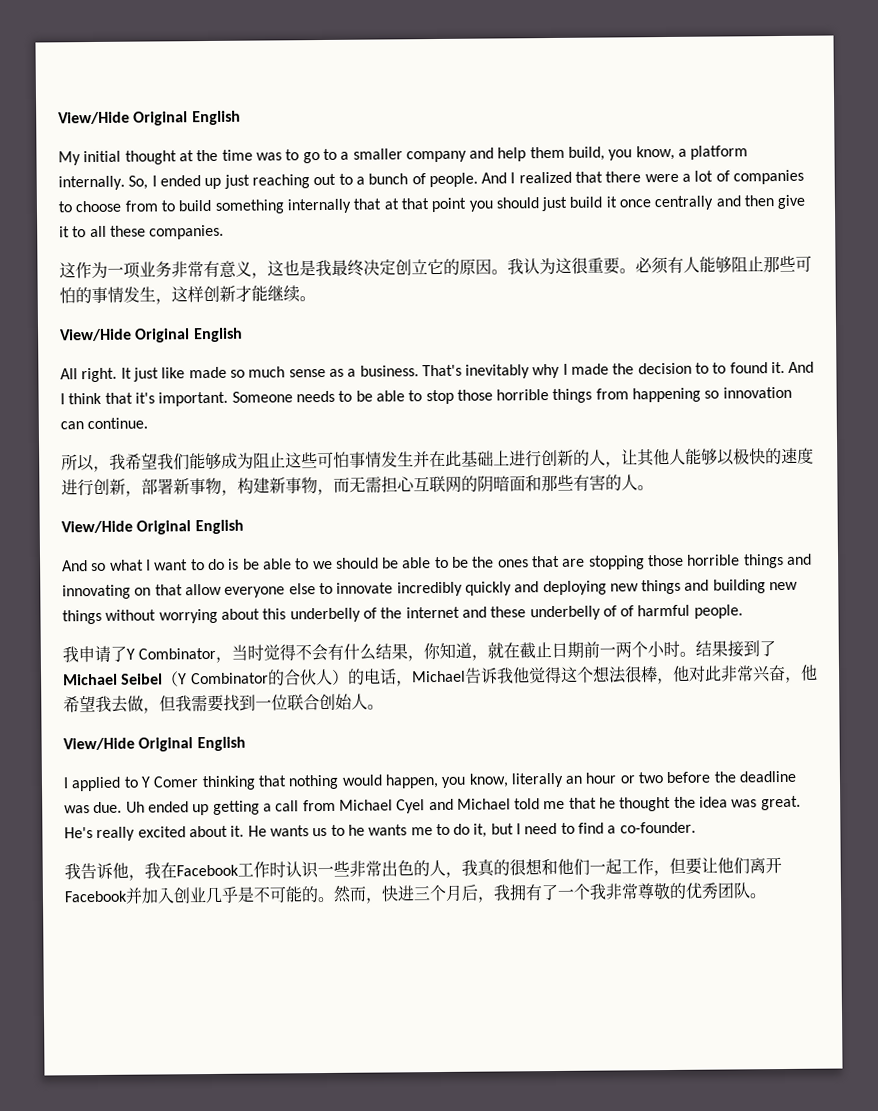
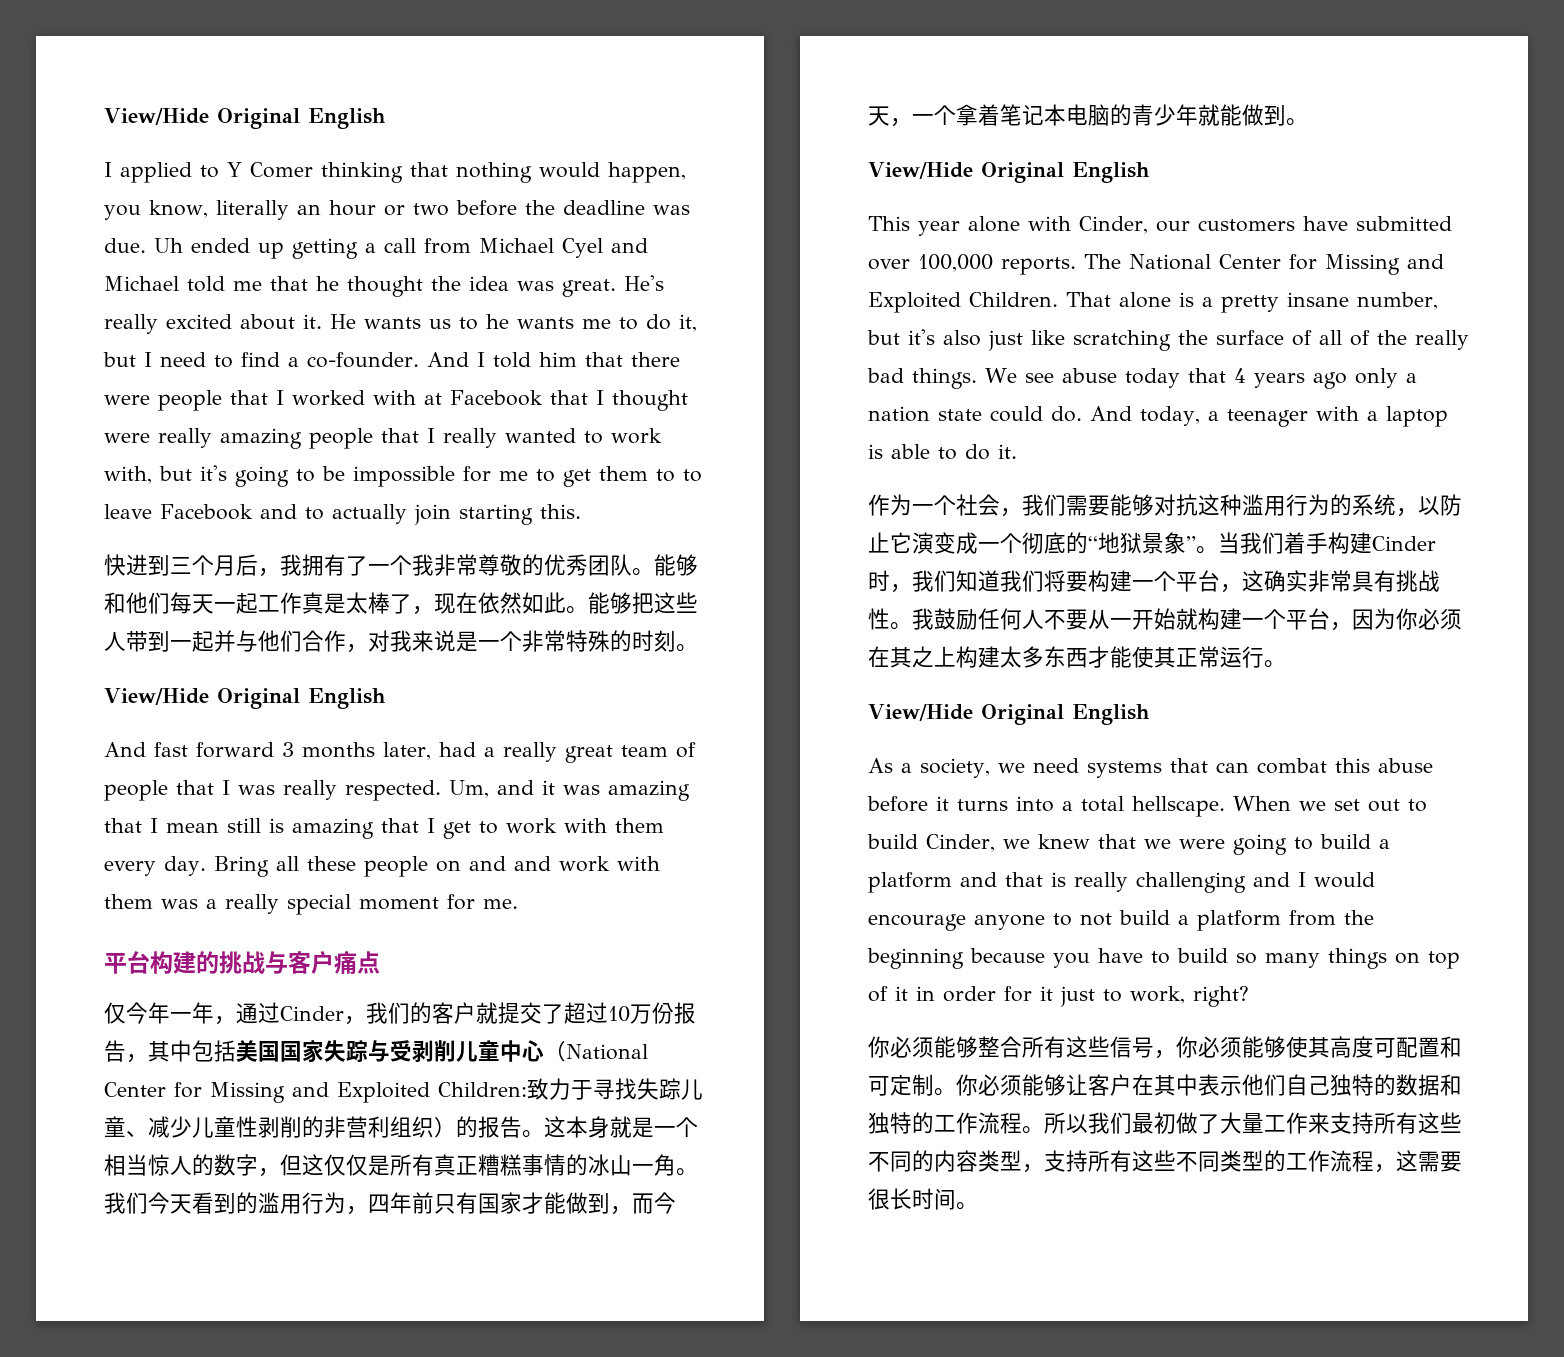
[58,110,241,126] [58,145,749,166] [58,169,805,191] [58,194,806,214] [59,224,225,240] [59,255,812,279] [59,285,316,305] [60,327,243,343] [60,361,815,383] [60,386,792,407] [60,417,149,430] [61,447,814,473] [61,474,654,497] [61,519,244,535] [62,553,813,572] [62,579,799,600] [62,604,743,625] [62,640,777,663] [63,664,818,687] [63,693,384,714] [63,736,246,752] View/Hide Original English // My initial thought at the time was to go to a smaller company and help them build, you know, a platform internally. So, I ended up just reaching out to a bunch of people. And I realized that there were a lot of companies to choose from to build something internally that at that point you should just build it once centrally and then give it to all these companies. // 这作为一项业务非常有意义，这也是我最终决定创立它的原因。我认为这很重要。必须有人能够阻止那些可怕的事情发生，这样创新才能继续。 // View/Hide Original English // All right. It just like made so much sense as a business. That's inevitably why I made the decision to to found it. And I think that it's important. Someone needs to be able to stop those horrible things from happening so innovation can continue. // 所以，我希望我们能够成为阻止这些可怕事情发生并在此基础上进行创新的人，让其他人能够以极快的速度进行创新，部署新事物，构建新事物，而无需担心互联网的阴暗面和那些有害的人。 // View/Hide Original English // And so what I want to do is be able to we should be able to be the ones that are stopping those horrible things and innovating on that allow everyone else to innovate incredibly quickly and deploying new things and building new things without worrying about this underbelly of the internet and these underbelly of of harmful people. // 我申请了Y Combinator，当时觉得不会有什么结果，你知道，就在截止日期前一两个小时。结果接到了Michael Seibel（Y Combinator的合伙人）的电话，Michael告诉我他觉得这个想法很棒，他对此非常兴奋，他希望我去做，但我需要找到一位联合创始人。 // View/Hide Original English -> [104,108,386,129] View/Hide Original English
[64,857,782,881] [64,885,415,904] // 我告诉他，我在Facebook工作时认识一些非常出色的人，我真的很想和他们一起工作，但要让他们离开Facebook并加入创业几乎是不可能的。然而，快进 -> [426,352,680,368] [104,390,688,411] [104,428,662,449] [104,465,702,487] [104,504,581,525] [104,554,170,576] And I told him that there were people that I worked with at Facebook that I thought were really amazing people that I really wanted to work with, but it's going to be impossible for me to get them to to leave Facebook and to actually join starting this. // 快进到
(767, 896) none -> [654,554,698,576] [104,592,698,615] [104,630,698,653] [104,688,386,709] [104,742,696,763] [104,780,690,801] [104,818,664,839] [104,856,660,877] [104,894,518,915] [104,951,380,975] [104,1002,696,1025] [104,1040,648,1063] [104,1078,703,1103] [104,1116,698,1138] [104,1154,698,1177] [104,1192,676,1215] [868,104,1308,127] [868,162,1150,183] [868,216,1452,236] [868,254,1444,275] [868,292,1438,313] [867,329,1469,351] [867,368,1417,389] [868,406,1448,427] [868,444,1017,460] [868,494,1462,517] [868,532,1436,554] [868,570,1440,593] [868,608,1462,631] [868,646,1286,668] [868,704,1150,725] [868,758,1433,778] [867,796,1427,817] [867,834,1390,855] [868,872,1375,893] [868,910,1374,931] [867,948,1460,969] [868,986,1249,1007] [868,1036,1462,1059] [868,1074,1462,1096] [868,1112,1462,1134] [868,1150,1462,1173] [868,1188,978,1210] 能够和他们每天一起工作真是太棒了，现在依然如此。能够把这些人带到一起并与他们合作，对我来说是一个非常特殊的时刻。 // View/Hide Original English // And fast forward 3 months later, had a really great team of people that I was really respected. Um, and it was amazing that I mean still is amazing that I get to work with them every day. Bring all these people on and and work with them was a really special moment for me. // 平台构建的挑战与客户痛点 // 仅今年一年，通过Cinder，我们的客户就提交了超过10万份报告，其中包括美国国家失踪与受剥削儿童中心（National Center for Missing and Exploited Children:致力于寻找失踪儿童、减少儿童性剥削的非营利组织）的报告。这本身就是一个相当惊人的数字，但这仅仅是所有真正糟糕事情的冰山一角。我们今天看到的滥用行为，四年前只有国家才能做到，而今天，一个拿着笔记本电脑的青少年就能做到。 // View/Hide Original English // This year alone with Cinder, our customers have submitted over 100,000 reports. The National Center for Missing and Exploited Children. That alone is a pretty insane number, but it's also just like scratching the surface of all of the really bad things. We see abuse today that 4 years ago only a nation state could do. And today, a teenager with a laptop is able to do it. // 作为一个社会，我们需要能够对抗这种滥用行为的系统，以防止它演变成一个彻底的“地狱景象”。当我们着手构建Cinder时，我们知道我们将要构建一个平台，这确实非常具有挑战性。我鼓励任何人不要从一开始就构建一个平台，因为你必须在其之上构建太多东西才能使其正常运行。 // View/Hide Original English // As a society, we need systems that can combat this abuse before it turns into a total hellscape. When we set out to build Cinder, we knew that we were going to build a platform and that is really challenging and I would encourage anyone to not build a platform from the beginning because you have to build so many things on top of it in order for it just to work, right? // 你必须能够整合所有这些信号，你必须能够使其高度可配置和可定制。你必须能够让客户在其中表示他们自己独特的数据和独特的工作流程。所以我们最初做了大量工作来支持所有这些不同的内容类型，支持所有这些不同类型的工作流程，这需要很长时间。

